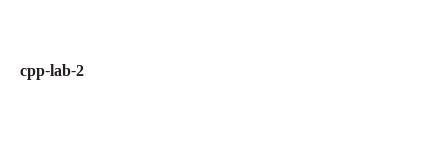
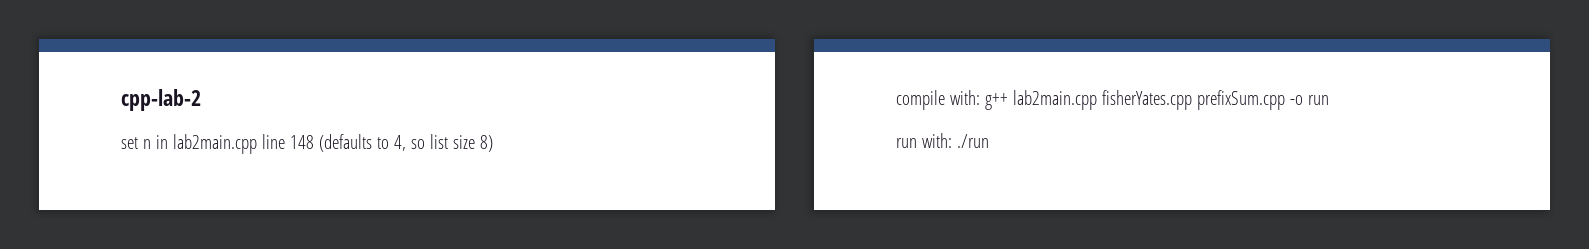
(84, 72) none -> [121,134,493,154] [896,90,1329,110] [896,133,989,148] // set n in lab2main.cpp line 148 (defaults to 4, so list size 8) // compile with: g++ lab2main.cpp fisherYates.cpp prefixSum.cpp -o run // run with: ./run

